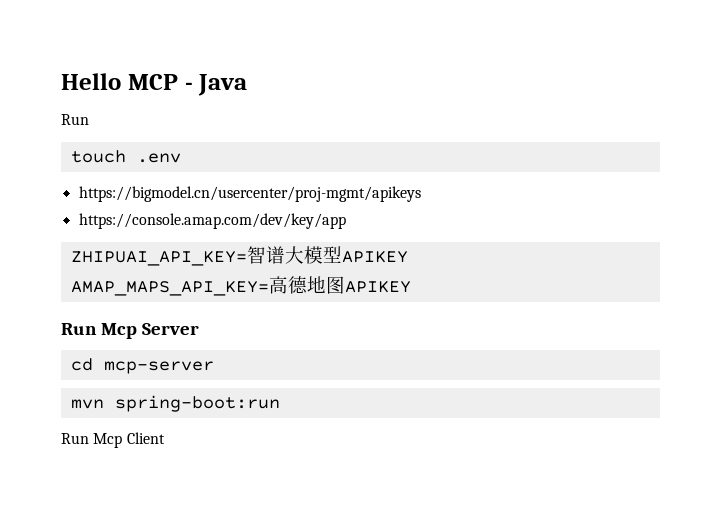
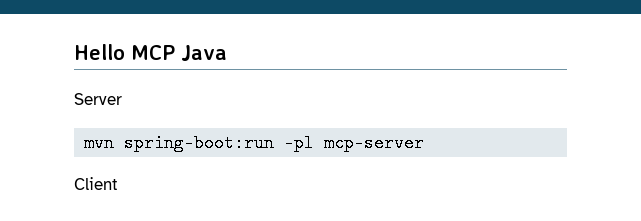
[184,82,193,90] - -> (175, 52) none
[61,114,89,125] [70,150,181,163] [78,186,421,202] [78,213,346,229] [70,246,408,266] [70,276,411,296] [61,323,137,339] Run // touch .env // https://bigmodel.cn/usercenter/proj-mgmt/apikeys // https://console.amap.com/dev/key/app // ZHIPUAI_API_KEY=智谱大模型APIKEY // AMAP_MAPS_API_KEY=高德地图APIKEY // Run Mcp -> (227, 53) none
[70,358,214,374] // cd mcp-server -> (122, 99) none
[61,433,123,448] // Run Mcp -> [284,134,425,152] -pl mcp-server //

